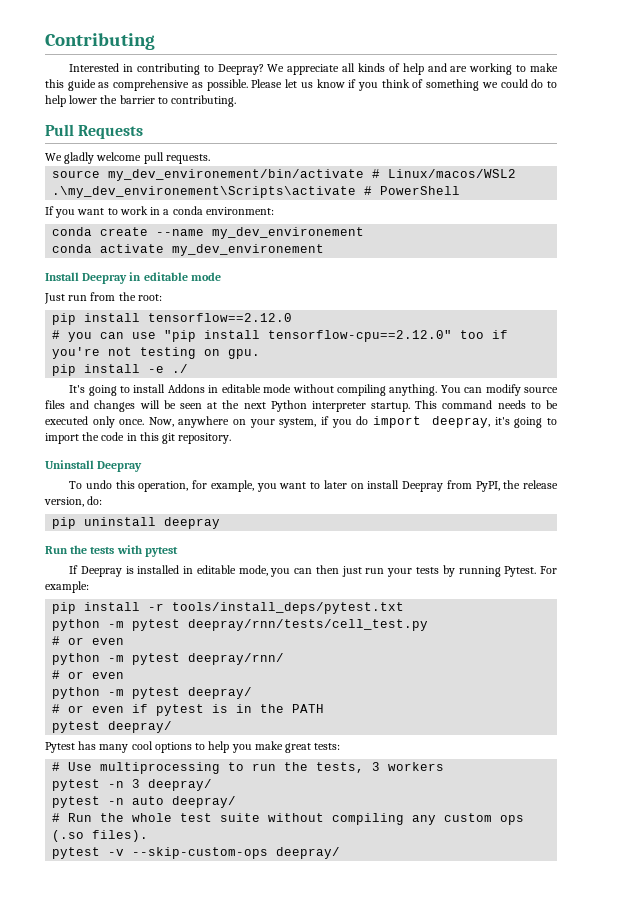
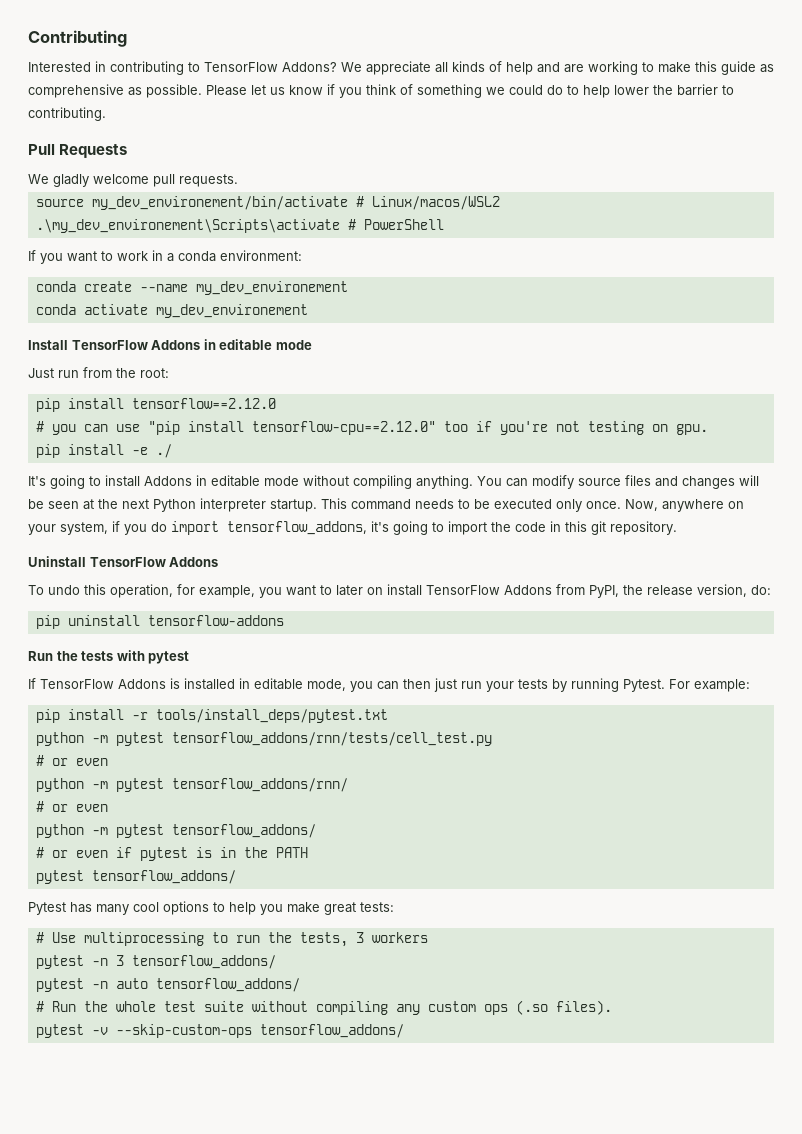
[217,64,264,75] Deepray? -> [204,62,337,72] TensorFlow Addons?
[82,273,128,284] Deepray -> [71,340,201,350] TensorFlow Addons
[432,416,491,428] deepray, -> [227,521,367,535] tensorflow_addons,
[97,461,143,472] Deepray -> [89,557,219,567] TensorFlow Addons
[402,481,444,492] Deepray -> [426,585,552,595] TensorFlow Addons
[164,517,221,529] deepray -> [147,615,284,626] tensorflow-addons
[80,566,122,577] Deepray -> [40,679,166,689] TensorFlow Addons
[188,619,429,631] [52,636,125,645] [52,653,285,665] [52,670,125,679] [52,687,253,699] deepray/rnn/tests/cell_test.py // # or even // python -m pytest deepray/rnn/ // # or even // python -m pytest deepray/ -> [171,732,492,746] [35,755,108,766] [35,778,348,792] [35,801,108,812] [35,824,316,838] tensorflow_addons/rnn/tests/cell_test.py // # or even // python -m pytest tensorflow_addons/rnn/ // # or even // python -m pytest tensorflow_addons/
[108,721,173,733] deepray/ -> [91,870,236,884] tensorflow_addons/
[148,779,213,791] deepray/ -> [131,955,276,969] tensorflow_addons/
[172,796,237,808] deepray/ -> [155,978,300,992] tensorflow_addons/
[276,847,341,859] deepray/ -> [259,1024,404,1038] tensorflow_addons/

